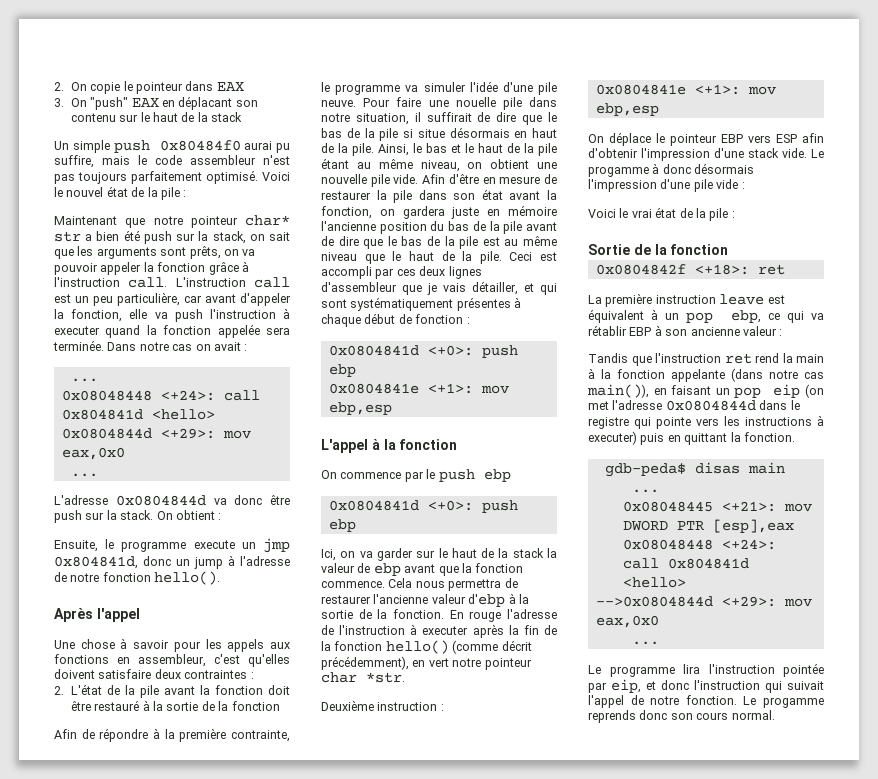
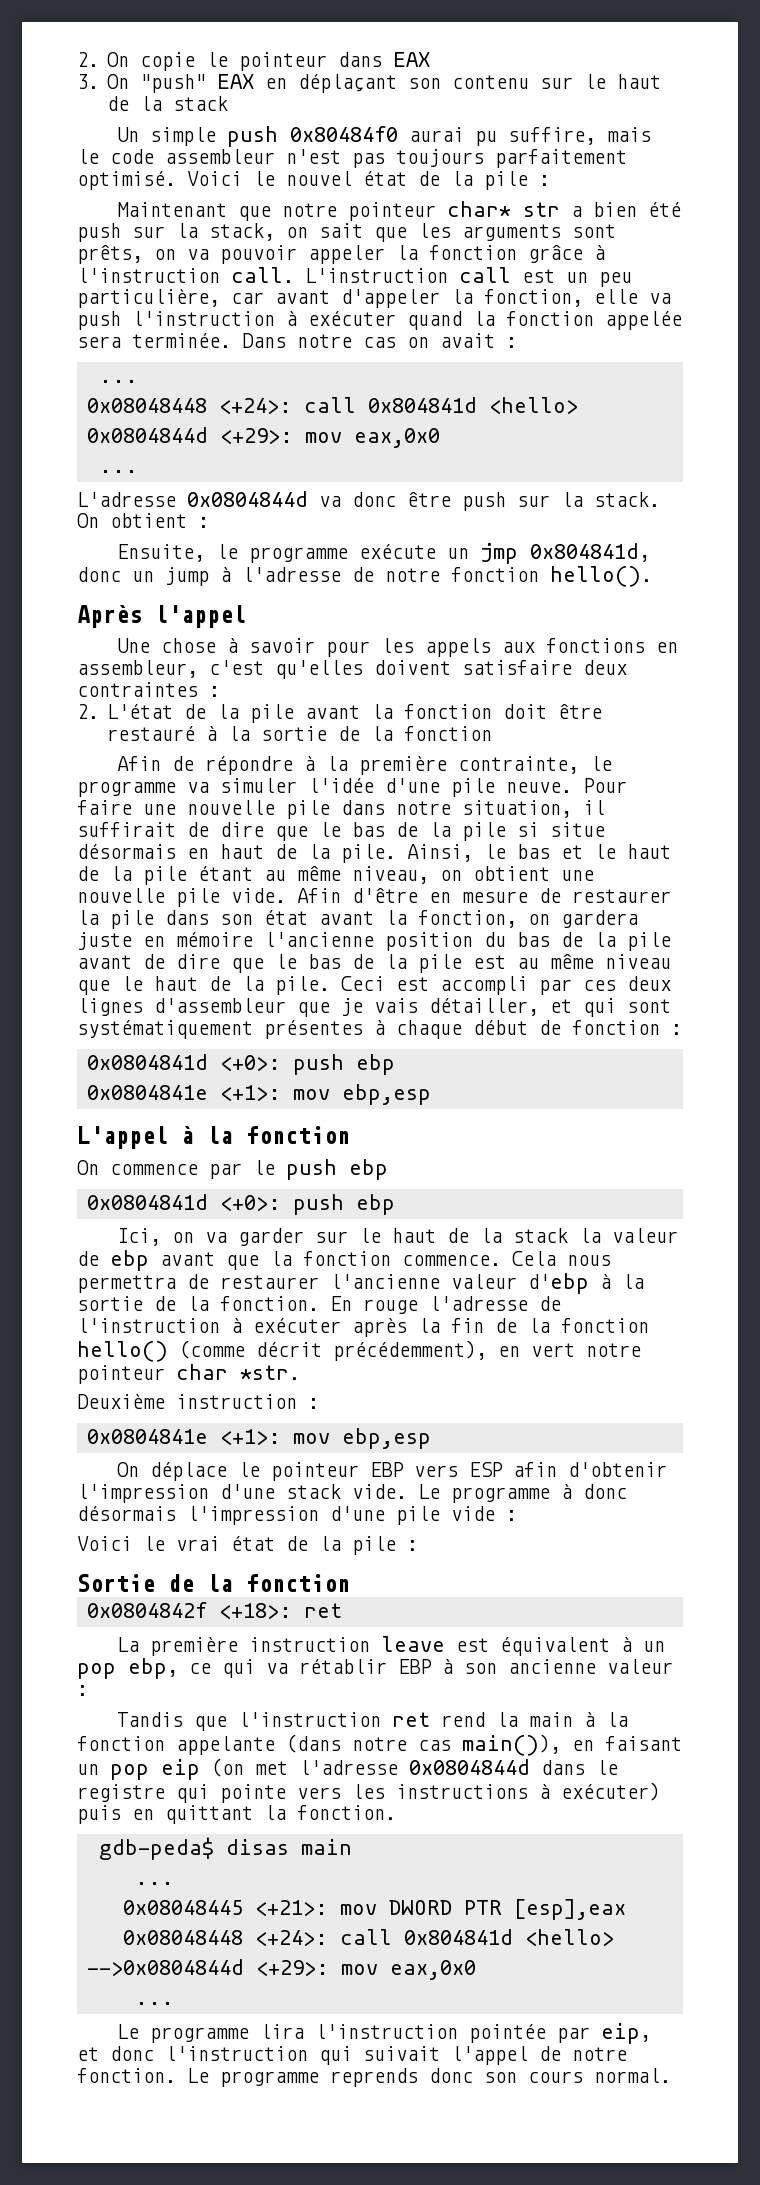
[178,96,233,110] déplacant -> [298,74,398,93] déplaçant
[54,326,100,335] executer -> [308,311,396,326] exécuter
[193,540,235,549] execute -> [358,544,436,559] exécute
[455,97,496,107] nouelle -> [187,800,275,815] nouvelle
[422,626,469,635] executer -> [253,1318,341,1333] exécuter
[588,166,649,177] progamme -> [451,1487,550,1503] programme
[588,431,637,445] executer) -> [561,1782,660,1801] exécuter)
[763,697,824,708] progamme -> [220,2071,319,2087] programme

